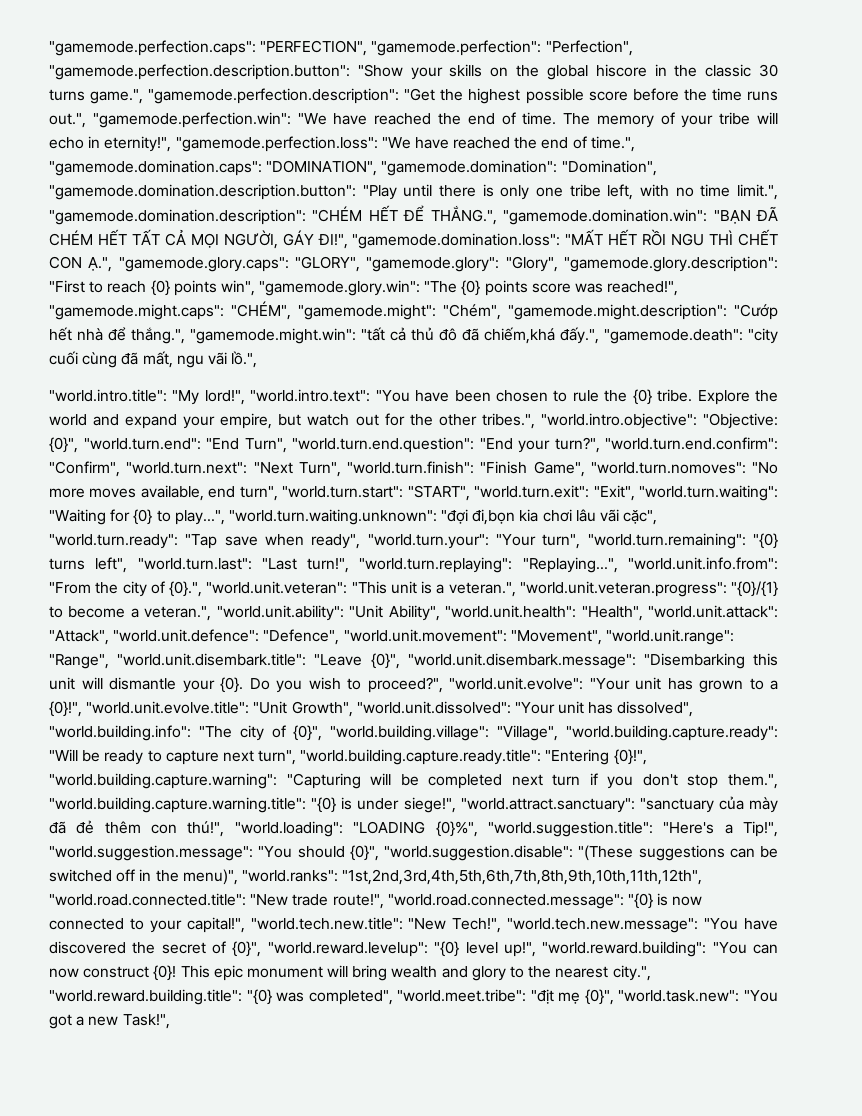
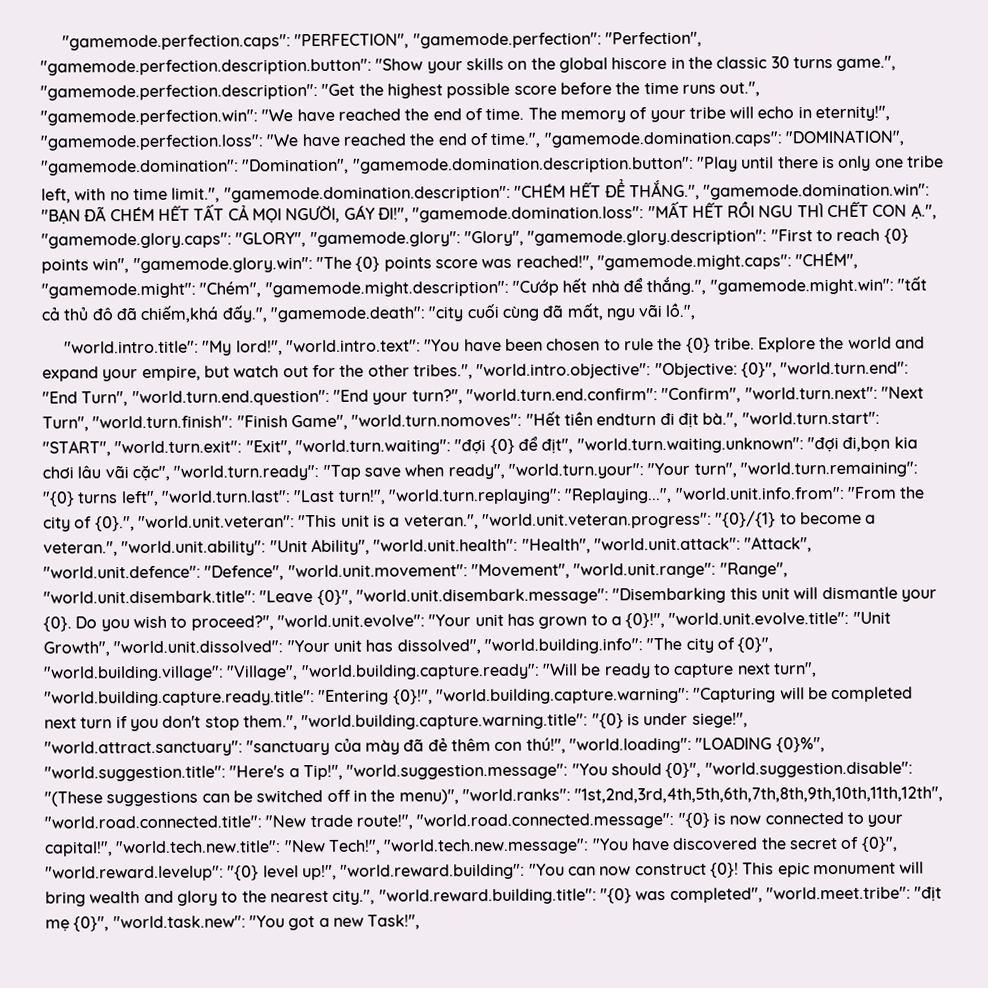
[752,462,778,474] [49,485,278,501] "No more moves available, end turn", -> [525,411,739,428] "Hết tiền endturn đi địt bà.",
[49,509,225,525] "Waiting for {0} to play...", -> [454,435,574,455] "đợi {0} để địt",

